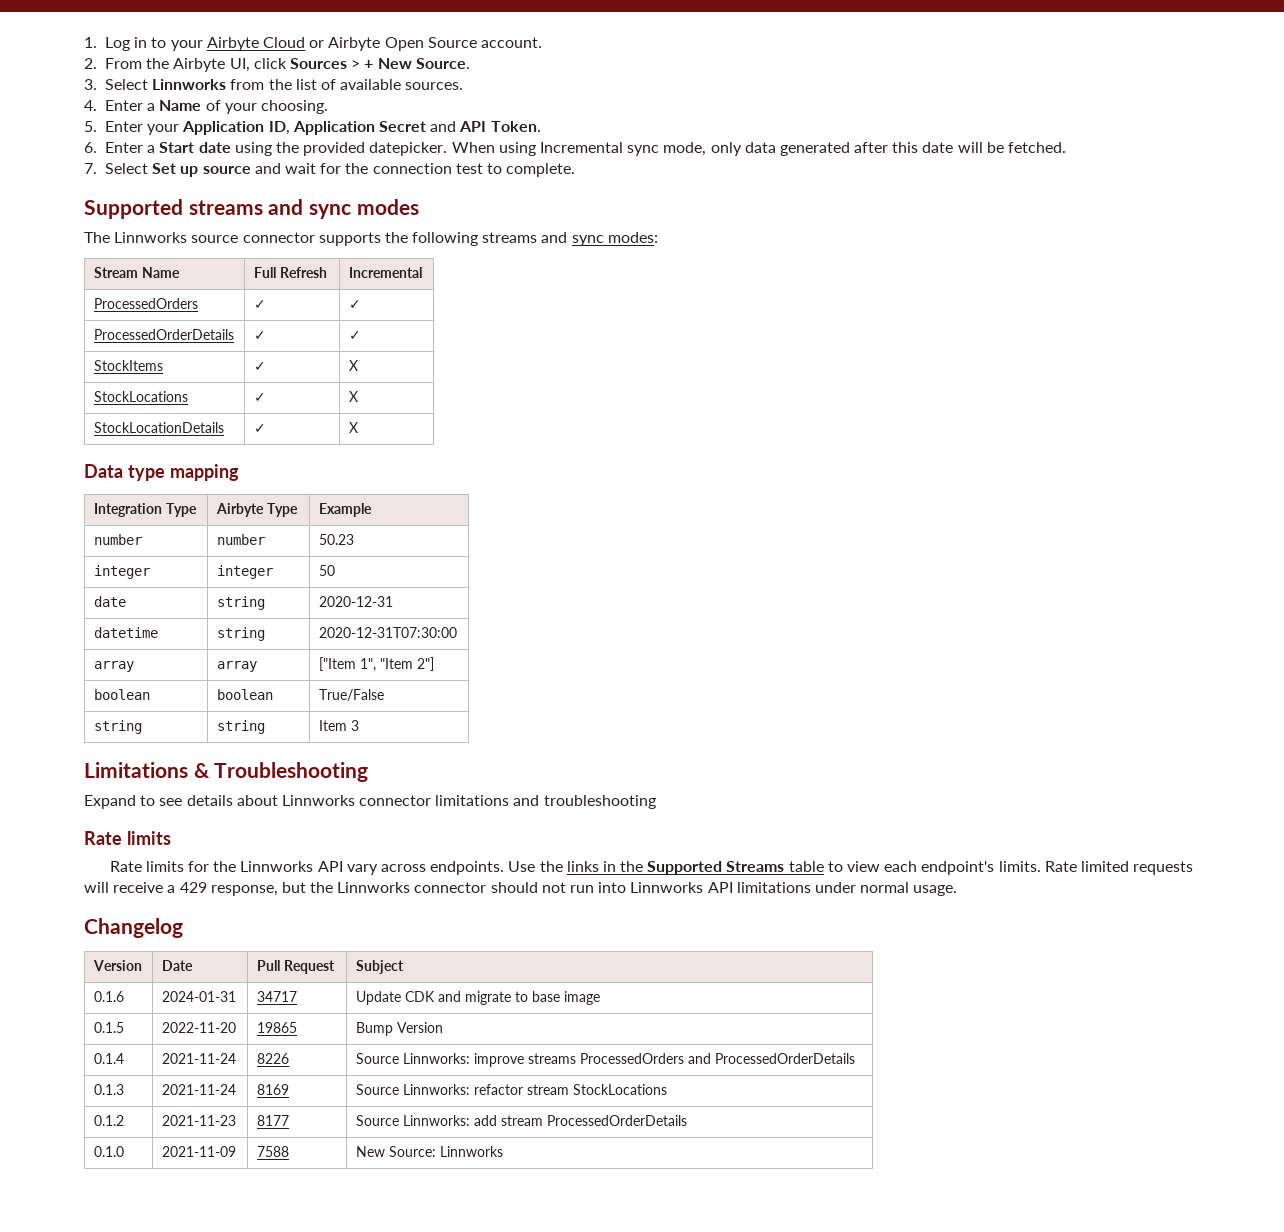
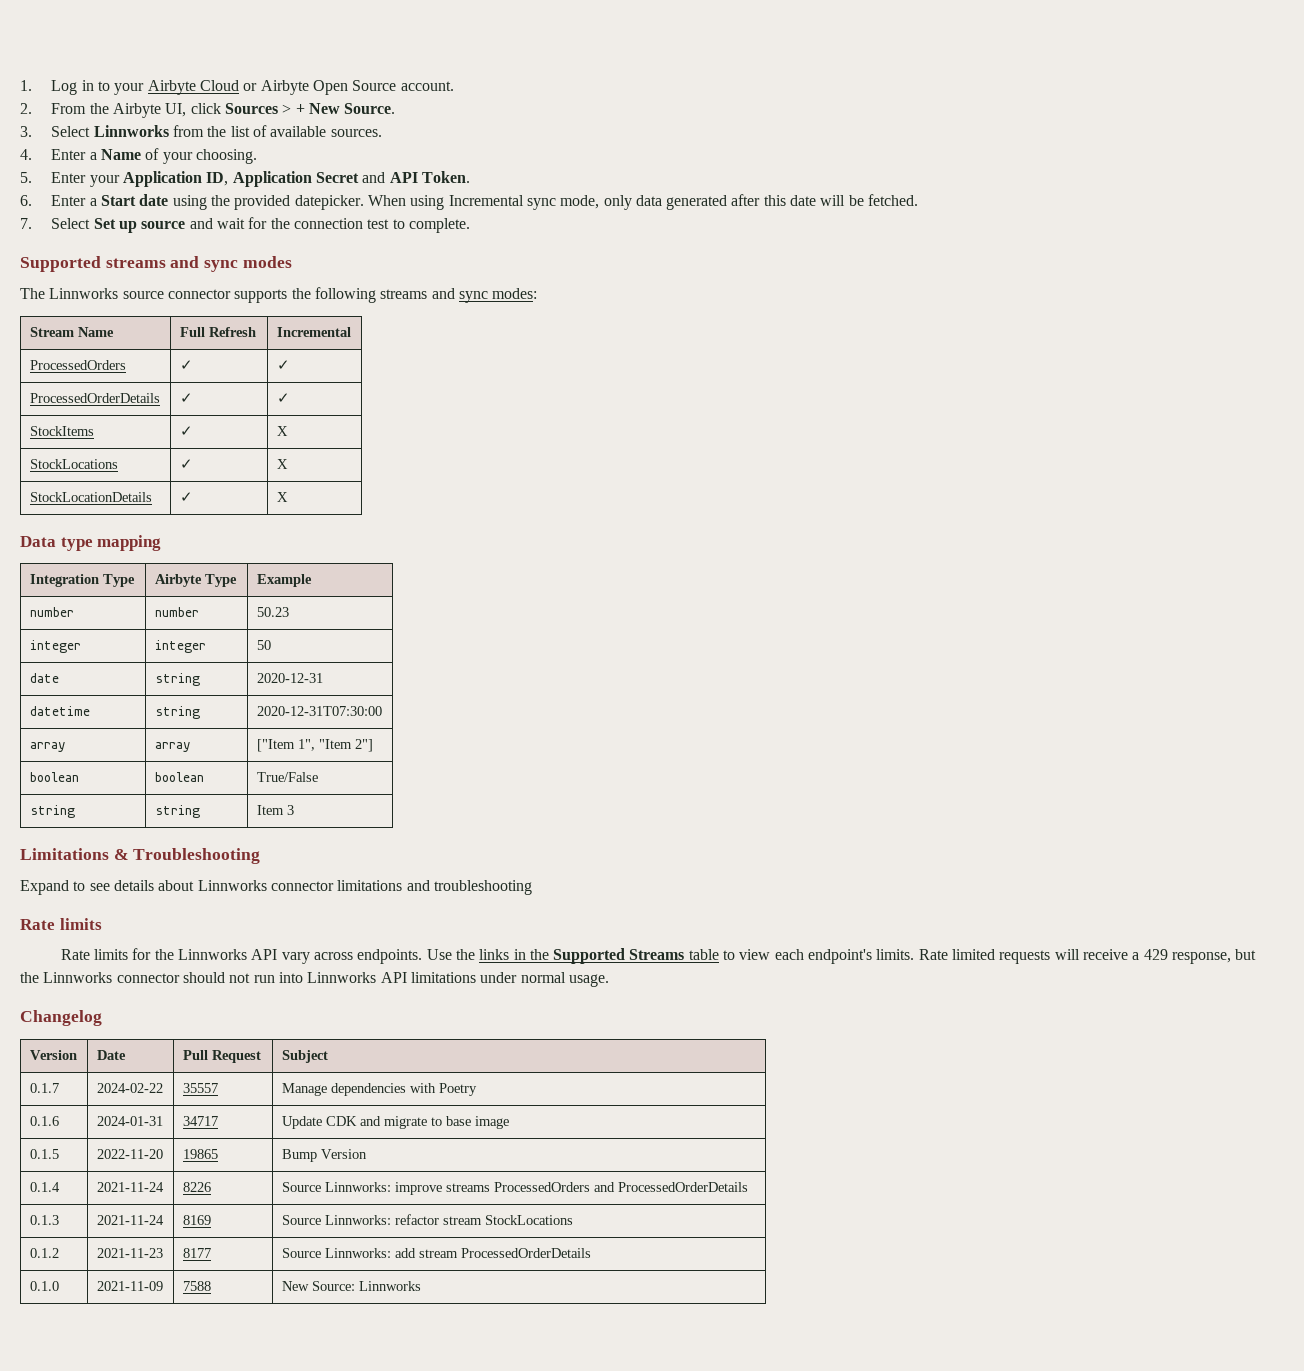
(404, 967) none -> [29,1083,59,1093] [96,1083,163,1093] [182,1083,218,1093] [281,1083,477,1096] // 0.1.7 | 2024-02-22 | 35557 | Manage dependencies with Poetry

